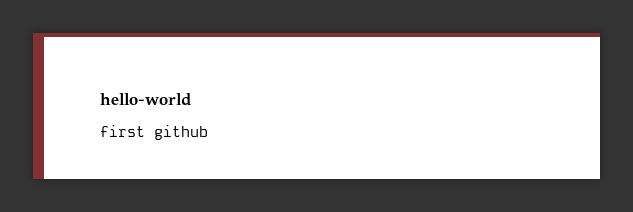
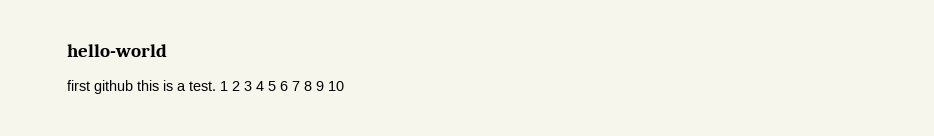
(208, 132) none -> [137,80,344,91] this is a test. 1 2 3 4 5 6 7 8 9 10

